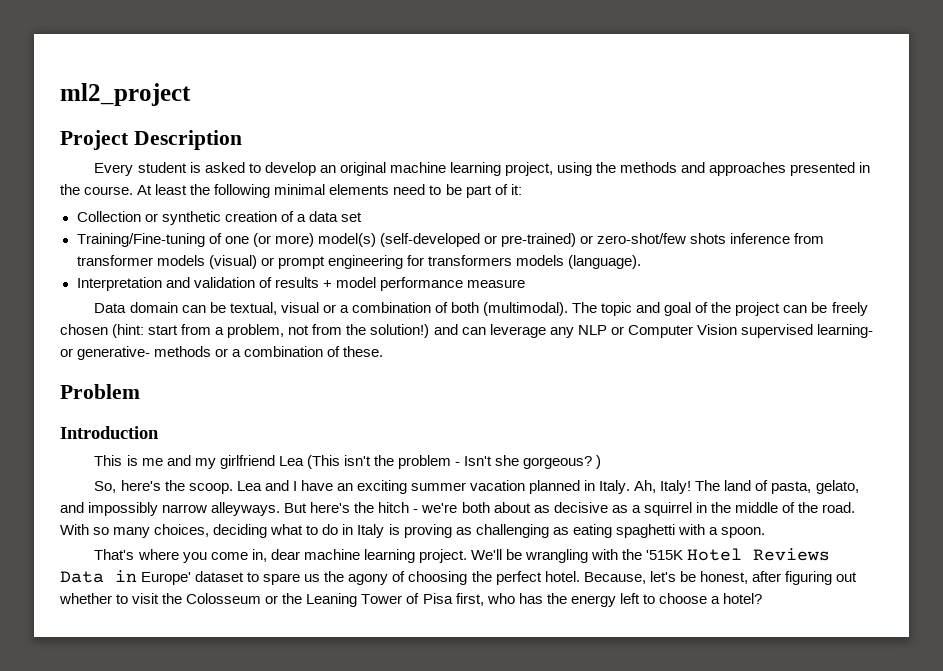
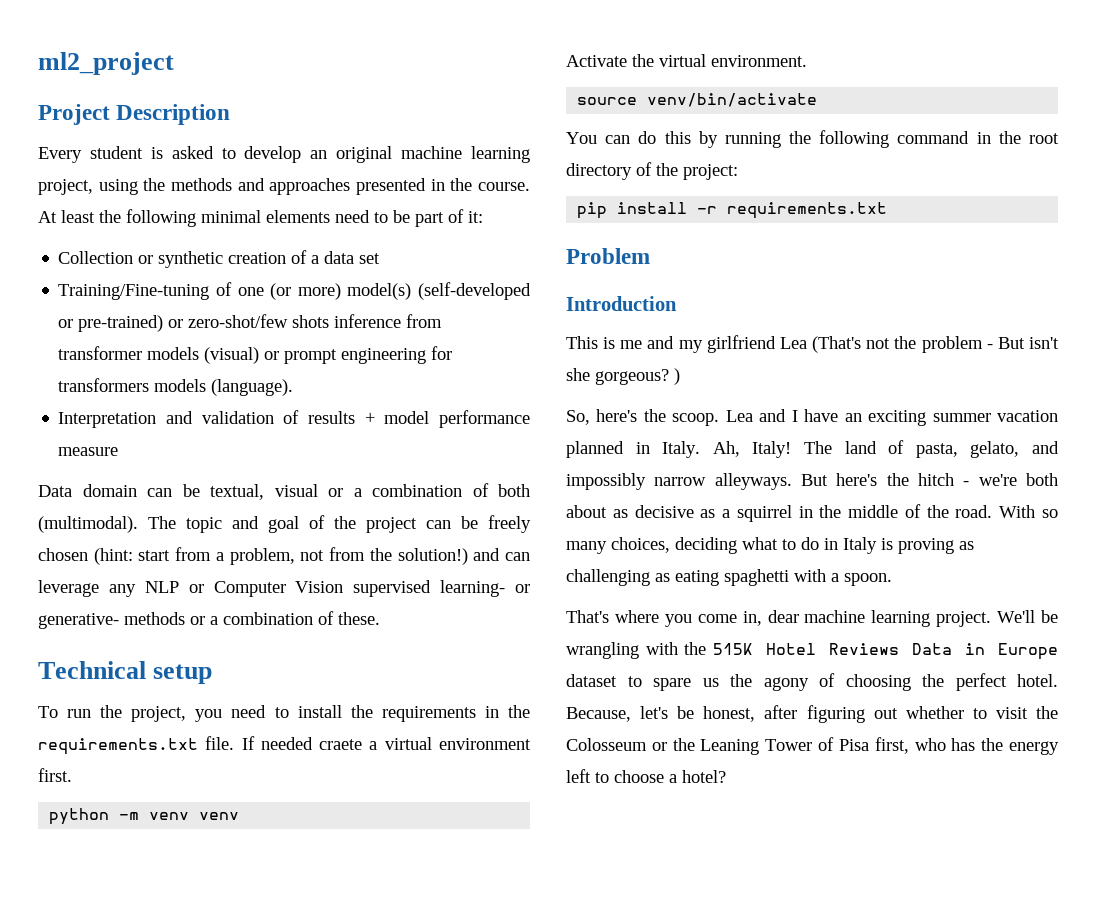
(384, 351) none -> [38,661,213,684] [38,705,530,722] [38,736,531,755] [38,768,72,782] [49,808,240,825] [566,54,807,67] [577,93,818,107] [566,130,1059,148] [566,162,738,180] [577,202,888,219] // Technical setup // To run the project, you need to install the requirements in the requirements.txt file. If needed craete a virtual environment first. // python -m venv venv // Activate the virtual environment. // source venv/bin/activate // You can do this by running the following command in the root directory of the project: // pip install -r requirements.txt
[306,455,371,469] (This isn't -> [812,336,891,353] (That's not
[464,456,493,466] Isn't -> [997,337,1059,349] But isn't
[646,550,684,560] '515K -> [712,643,753,655] 515K
[141,572,192,585] Europe' -> [998,643,1058,660] Europe

